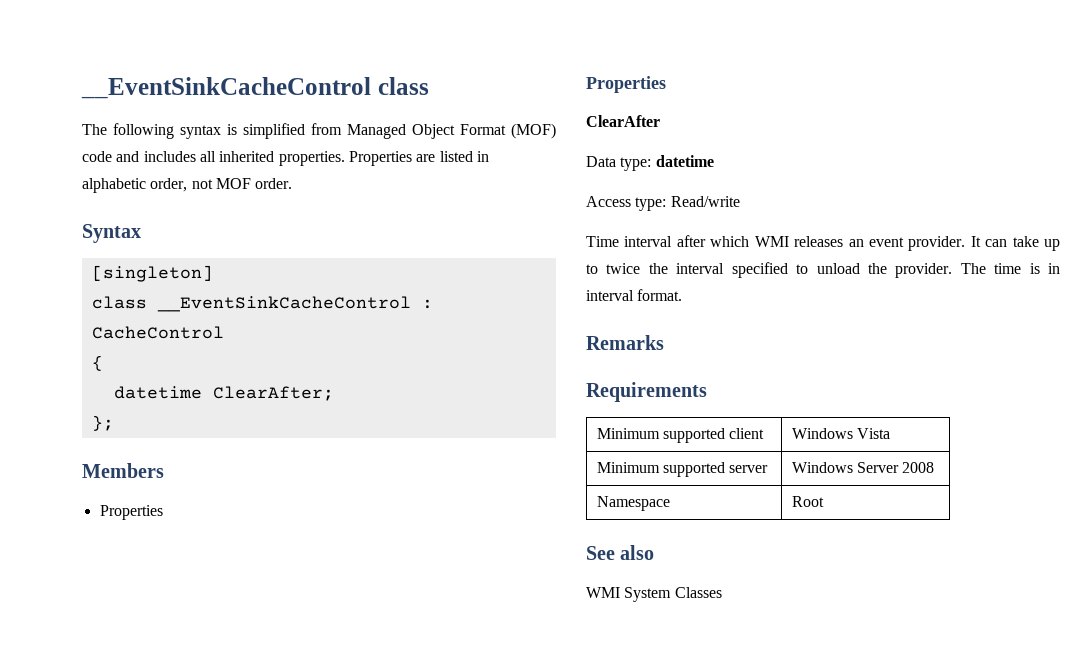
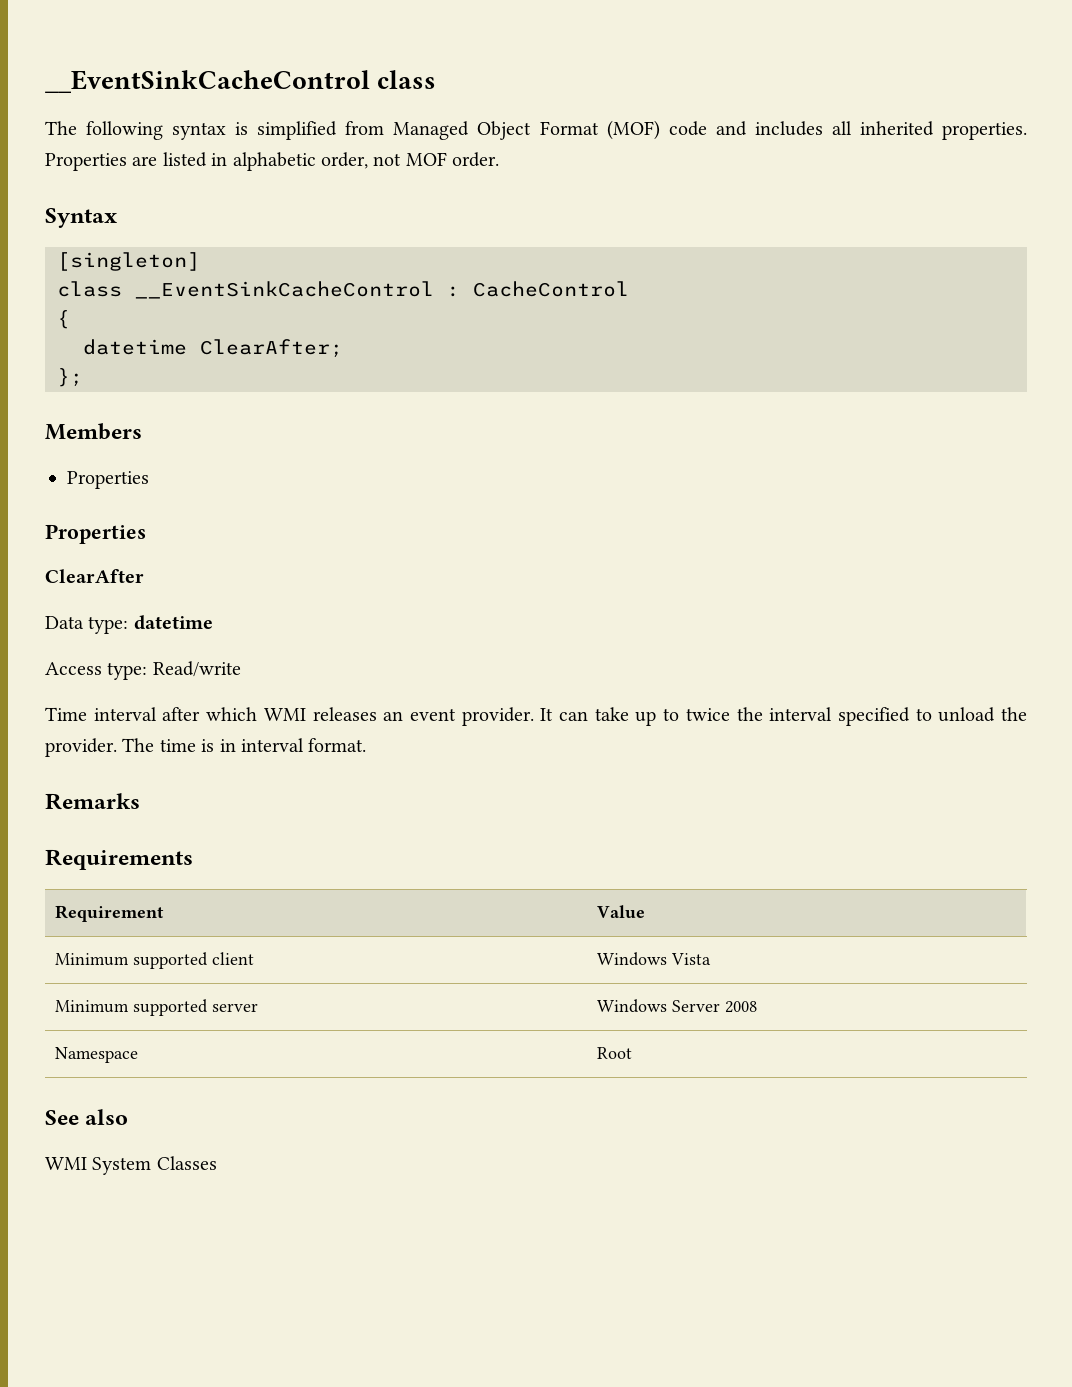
(707, 392) none -> [54,905,164,922] [596,905,645,918] // Requirement | Value

